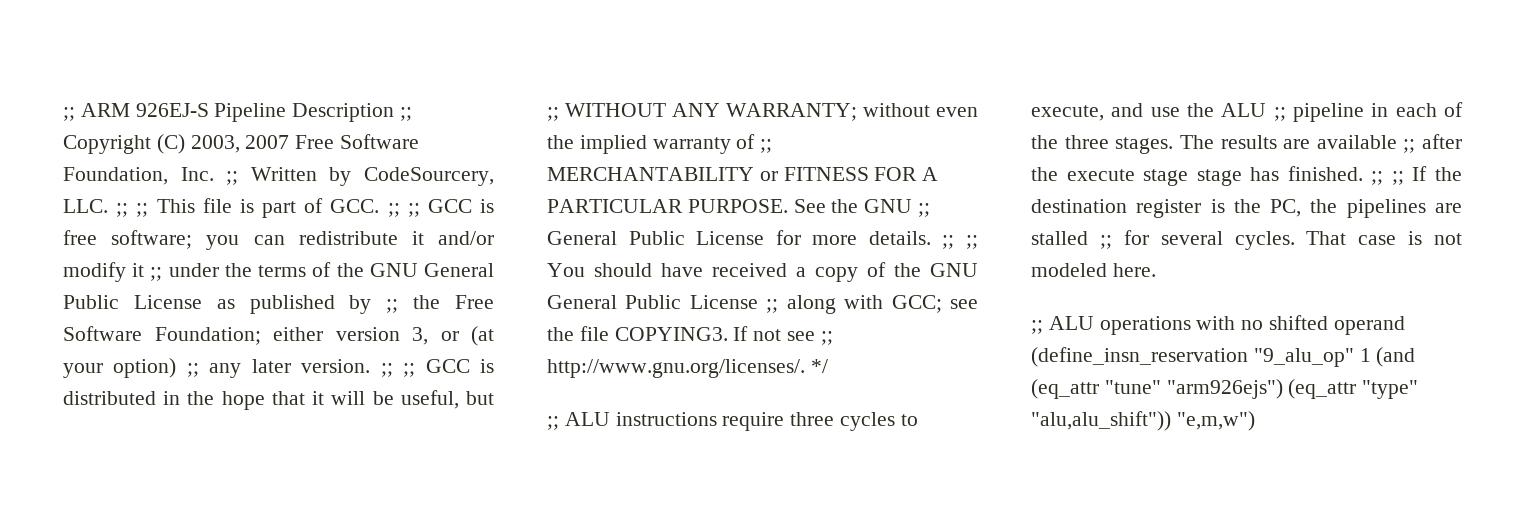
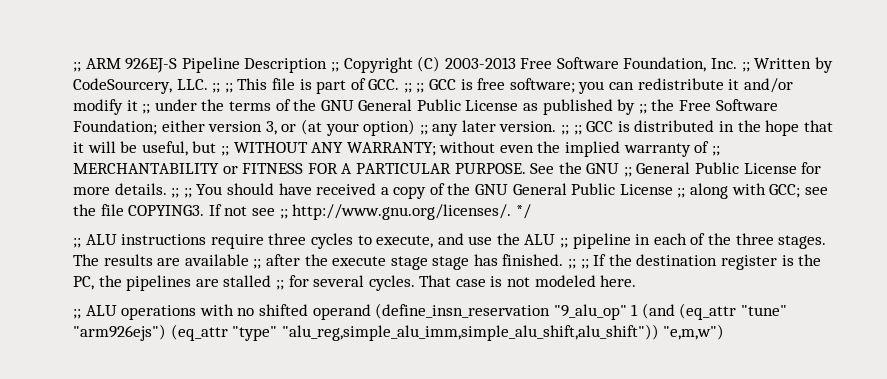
[190,135,290,153] 2003, 2007 -> [444,57,516,69] 2003-2013
[1031,411,1171,431] "alu,alu_shift")) -> [281,324,659,341] "alu_reg,simple_alu_imm,simple_alu_shift,alu_shift"))

